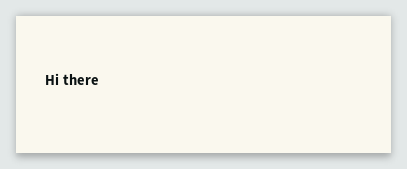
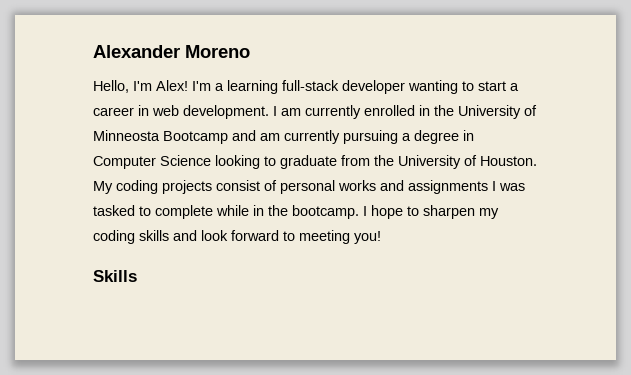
[45,73,99,85] Hi there -> [93,45,250,58] [93,80,519,94] [93,105,537,119] [93,130,474,144] [93,155,537,169] [93,180,525,194] [93,205,499,219] [93,230,381,244] [93,270,137,282] Alexander Moreno // Hello, I'm Alex! I'm a learning full-stack developer wanting to start a career in web development. I am currently enrolled in the University of Minneosta Bootcamp and am currently pursuing a degree in Computer Science looking to graduate from the University of Houston. My coding projects consist of personal works and assignments I was tasked to complete while in the bootcamp. I hope to sharpen my coding skills and look forward to meeting you! // Skills

